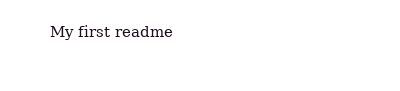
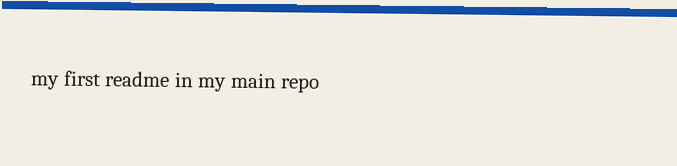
[50,26,74,40] My -> [30,75,60,90] my
(173, 31) none -> [173,72,321,93] in my main repo

